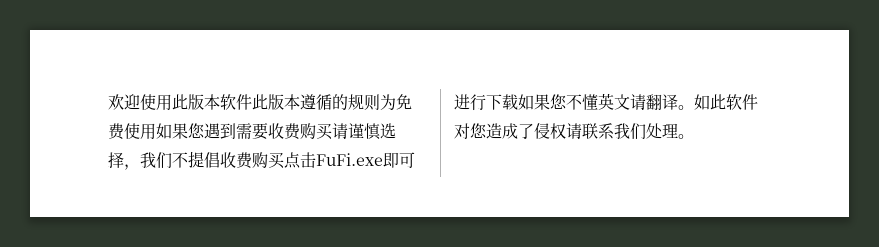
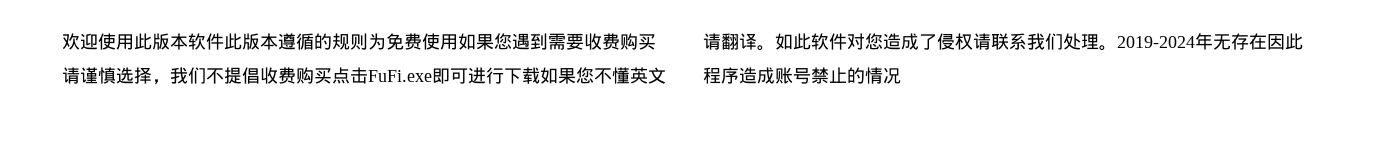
(694, 136) none -> [1117,33,1303,50] [703,67,901,84] 2019-2024年无存在因此程序造成账号禁止的情况

